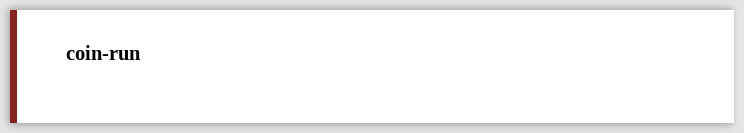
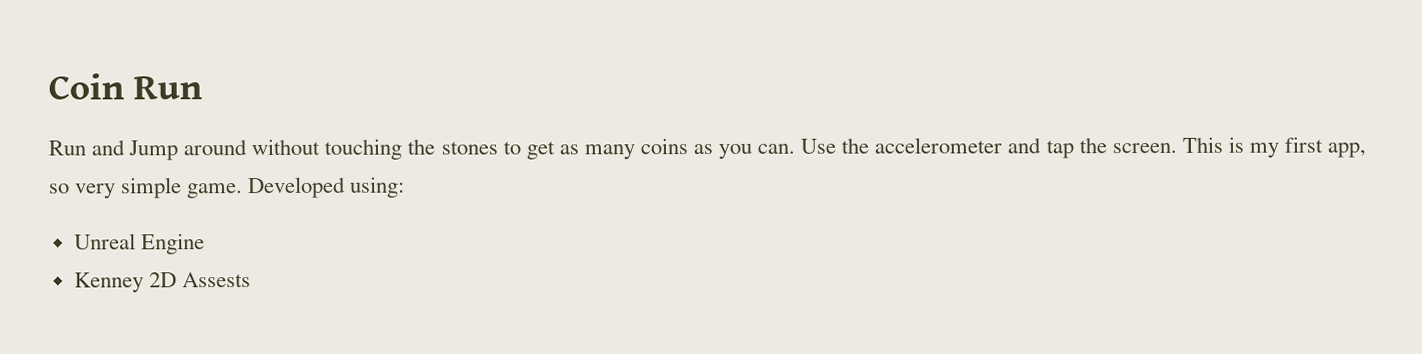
[66,45,141,60] coin-run -> [48,73,204,100] [48,136,1367,161] [49,176,406,199] [73,233,205,255] [73,272,251,293] Coin Run // Run and Jump around without touching the stones to get as many coins as you can. Use the accelerometer and tap the screen. This is my first app, so very simple game. Developed using: // Unreal Engine // Kenney 2D Assests

